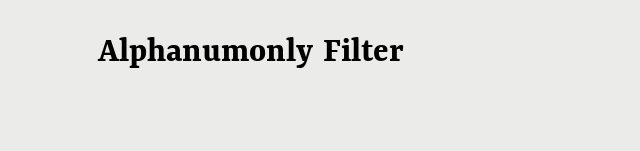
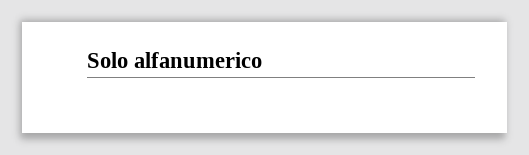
[97,37,404,68] Alphanumonly Filter -> [87,52,263,68] Solo alfanumerico

